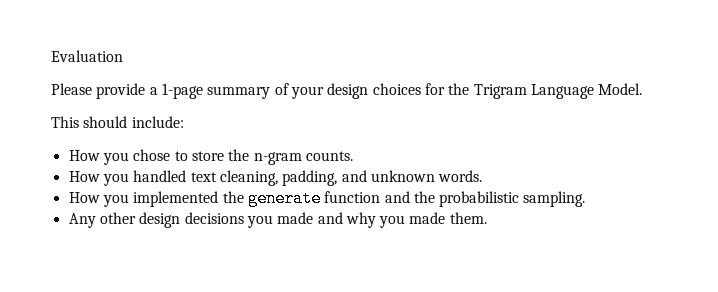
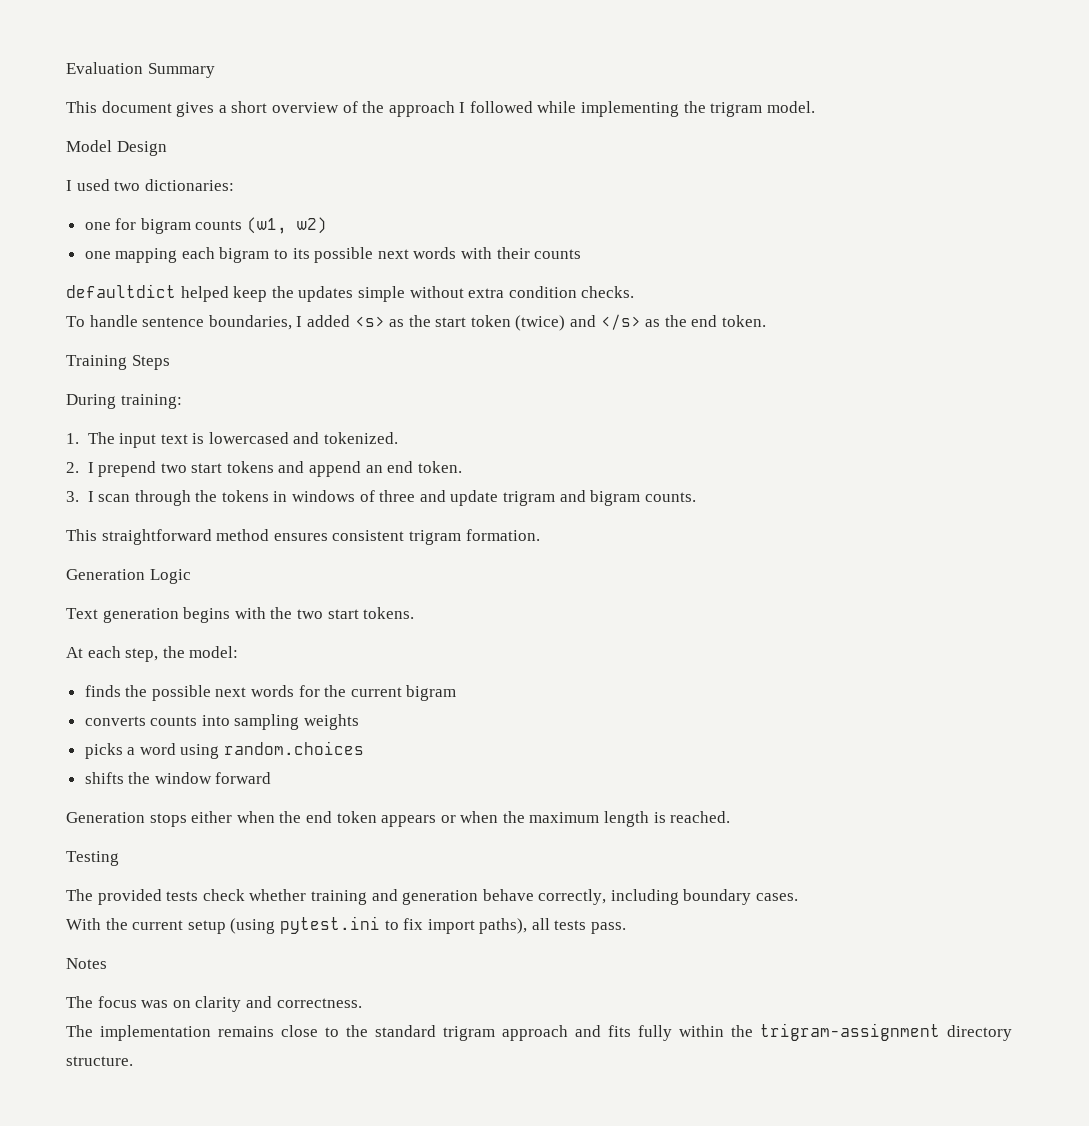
[51,83,643,99] [51,116,184,128] [68,149,353,165] [68,170,483,186] [68,190,586,207] [68,212,487,228] // Please provide a 1-page summary of your design choices for the Trigram Language Model. // This should include: // How you chose to store the n-gram counts. // How you handled text cleaning, padding, and unknown words. // How you implemented the generate function and the probabilistic sampling. // Any other design decisions you made and why you made them. -> [147,63,215,78] [66,101,815,117] [66,140,167,156] [66,179,234,191] [84,217,328,234] [84,247,582,263] [66,284,635,302] [66,314,767,331] [66,355,170,370] [66,394,182,409] [66,432,399,448] [66,461,462,477] [66,490,696,506] [66,529,540,545] [66,569,191,584] [66,607,415,623] [66,646,239,662] [84,685,457,701] [84,714,360,730] [84,741,365,759] [84,772,272,784] [66,811,731,827] [66,851,119,866] [66,889,799,905] [66,916,627,934] [66,958,107,969] [66,996,362,1012] [66,1023,1012,1041] [66,1056,133,1066] Summary // This document gives a short overview of the approach I followed while implementing the trigram model. // Model Design // I used two dictionaries: // one for bigram counts (w1, w2) // one mapping each bigram to its possible next words with their counts // defaultdict helped keep the updates simple without extra condition checks. // To handle sentence boundaries, I added <s> as the start token (twice) and </s> as the end token. // Training Steps // During training: // 1. The input text is lowercased and tokenized. // 2. I prepend two start tokens and append an end token. // 3. I scan through the tokens in windows of three and update trigram and bigram counts. // This straightforward method ensures consistent trigram formation. // Generation Logic // Text generation begins with the two start tokens. // At each step, the model: // finds the possible next words for the current bigram // converts counts into sampling weights // picks a word using random.choices // shifts the window forward // Generation stops either when the end token appears or when the maximum length is reached. // Testing // The provided tests check whether training and generation behave correctly, including boundary cases. // With the current setup (using pytest.ini to fix import paths), all tests pass. // Notes // The focus was on clarity and correctness. // The implementation remains close to the standard trigram approach and fits fully within the trigram-assignment directory structure.

